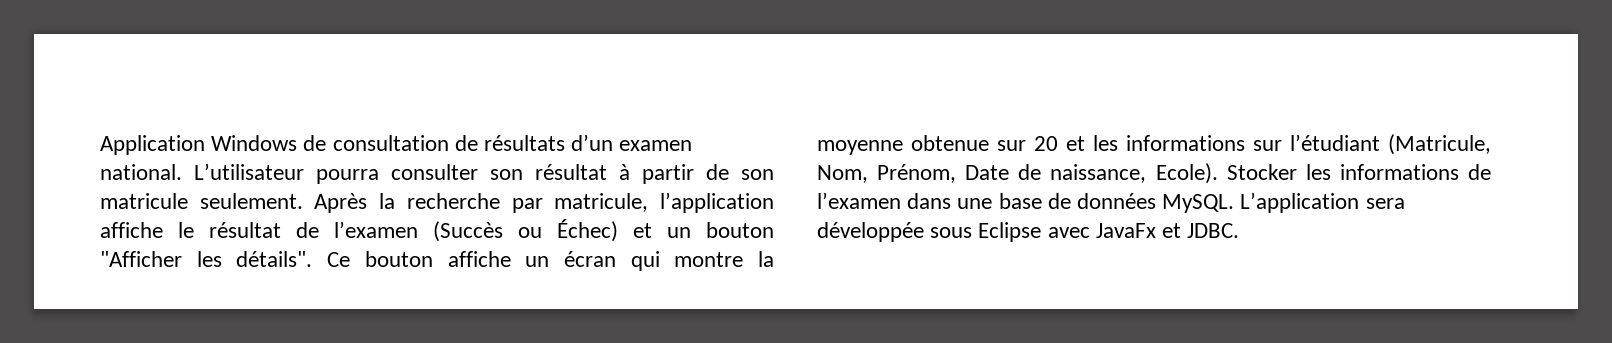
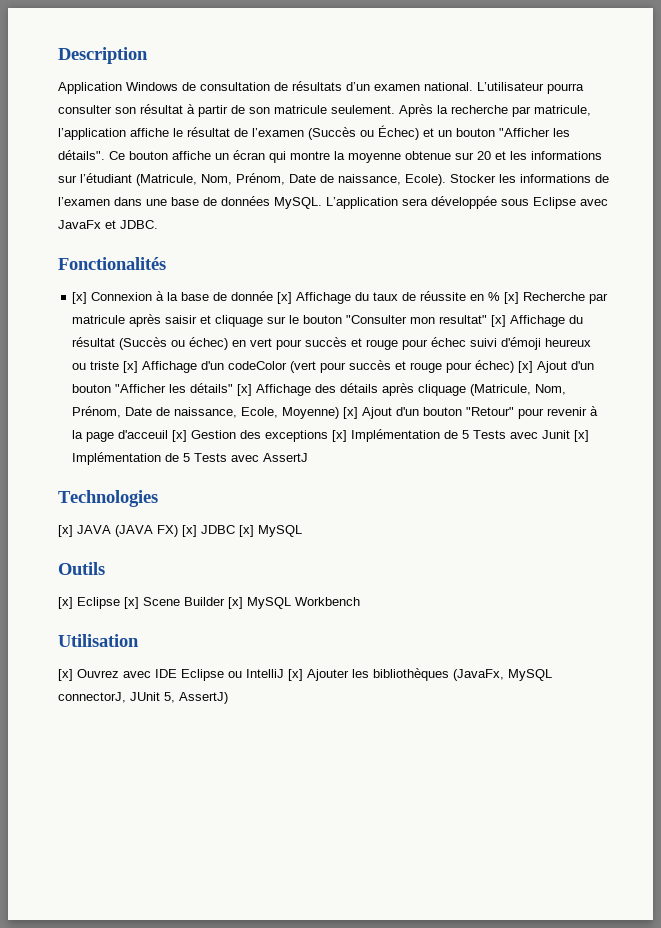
(100, 145) none -> [58,47,148,64] Description //
(1240, 230) none -> [58,257,166,270] [72,291,609,304] [72,314,584,327] [72,337,592,350] [72,360,595,373] [72,383,567,396] [72,406,599,419] [72,429,590,442] [72,452,309,465] [58,490,158,507] [58,525,302,537] [58,562,105,575] [58,597,360,609] [58,634,139,647] [58,668,552,681] [58,692,228,704] // Fonctionalités // [x] Connexion à la base de donnée [x] Affichage du taux de réussite en % [x] Recherche par matricule après saisir et cliquage sur le bouton "Consulter mon resultat" [x] Affichage du résultat (Succès ou échec) en vert pour succès et rouge pour échec suivi d'émoji heureux ou triste [x] Affichage d'un codeColor (vert pour succès et rouge pour échec) [x] Ajout d'un bouton "Afficher les détails" [x] Affichage des détails après cliquage (Matricule, Nom, Prénom, Date de naissance, Ecole, Moyenne) [x] Ajout d'un bouton "Retour" pour revenir à la page d'acceuil [x] Gestion des exceptions [x] Implémentation de 5 Tests avec Junit [x] Implémentation de 5 Tests avec AssertJ // Technologies // [x] JAVA (JAVA FX) [x] JDBC [x] MySQL // Outils // [x] Eclipse [x] Scene Builder [x] MySQL Workbench // Utilisation // [x] Ouvrez avec IDE Eclipse ou IntelliJ [x] Ajouter les bibliothèques (JavaFx, MySQL connectorJ, JUnit 5, AssertJ)

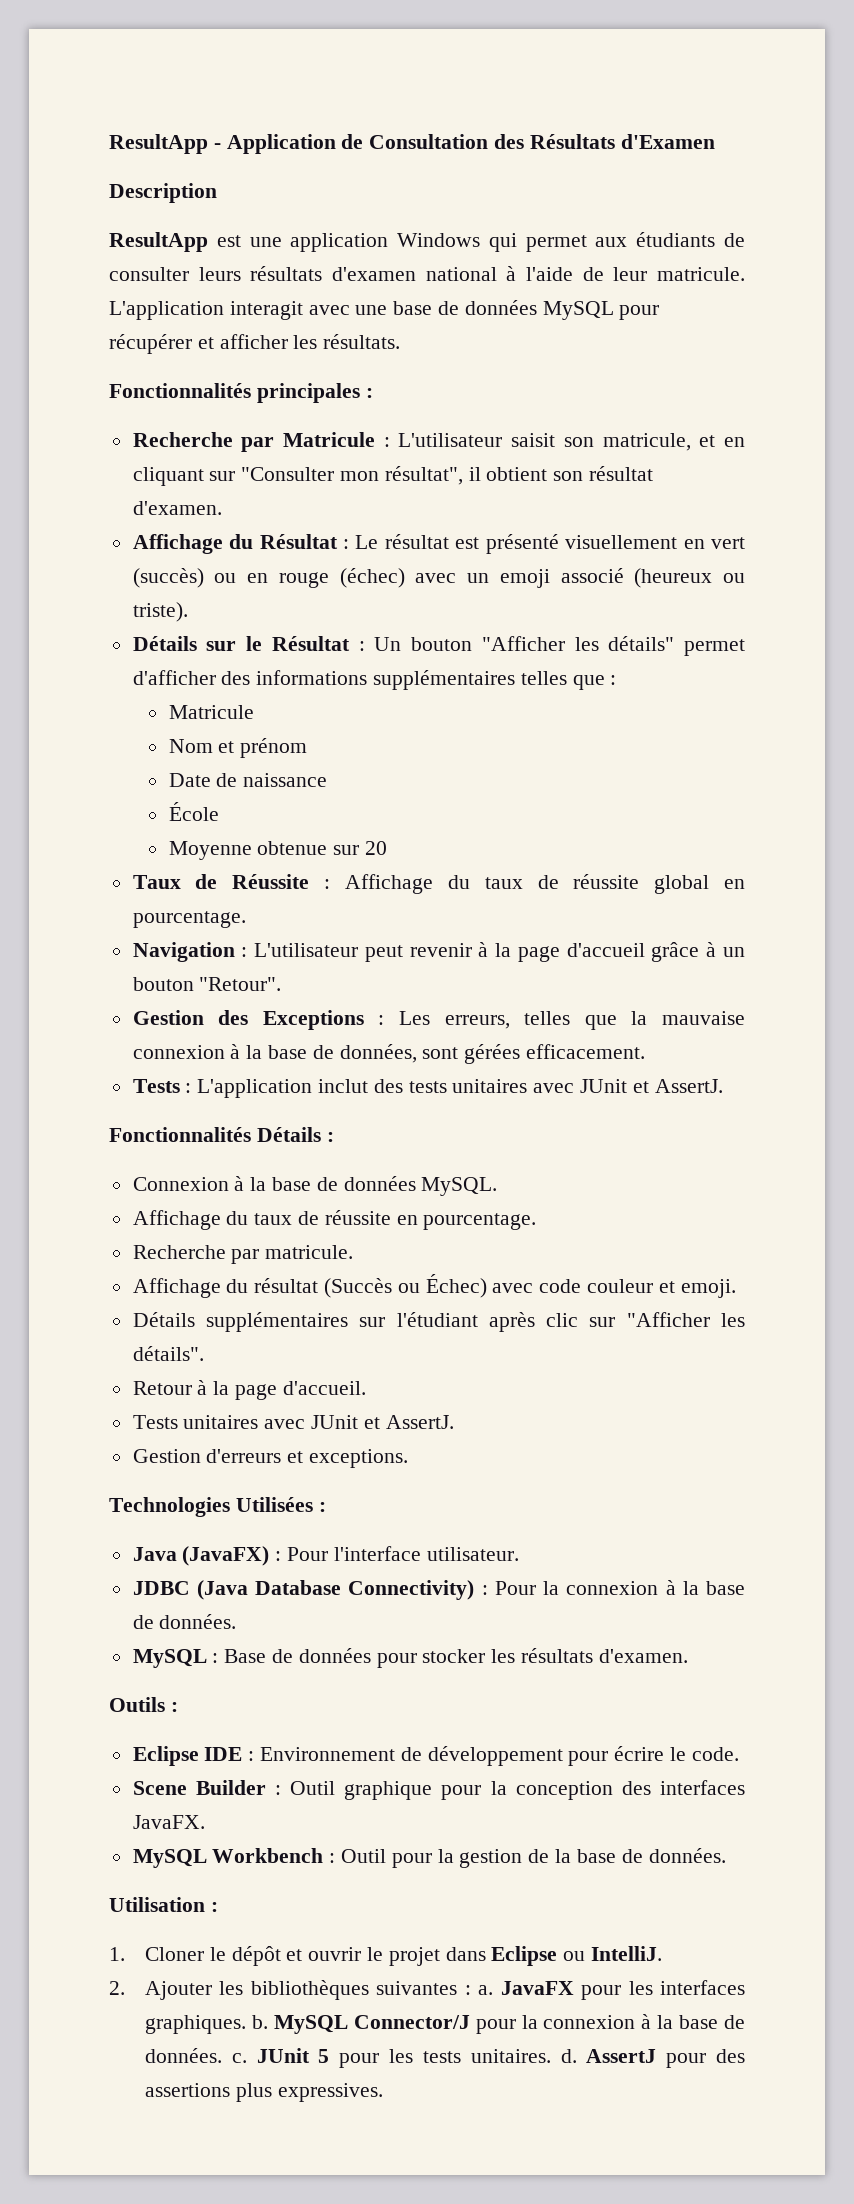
[58,47,148,64] [58,81,584,94] [58,104,591,117] [58,125,570,140] [58,150,602,163] [58,173,609,186] [58,196,608,209] [58,220,158,229] [58,257,166,270] [72,292,88,304] Description // Application Windows de consultation de résultats d’un examen national. L’utilisateur pourra consulter son résultat à partir de son matricule seulement. Après la recherche par matricule, l’application affiche le résultat de l’examen (Succès ou Échec) et un bouton "Afficher les détails". Ce bouton affiche un écran qui montre la moyenne obtenue sur 20 et les informations sur l’étudiant (Matricule, Nom, Prénom, Date de naissance, Ecole). Stocker les informations de l’examen dans une base de données MySQL. L’application sera développée sous Eclipse avec JavaFx et JDBC. // Fonctionalités // [x] -> [109,134,715,154] [109,183,217,203] [109,232,745,252] [109,266,746,281] [109,300,660,320] [109,334,401,354] [109,383,373,403] [132,432,745,452] [132,466,654,486] [132,501,222,515] [132,534,745,554] [132,568,745,588] [132,602,188,622] [132,636,746,656] [132,670,617,690] [168,705,254,719] [168,738,308,758] [168,773,328,787] [168,802,219,821] [168,841,388,860] [132,874,745,894] [132,911,246,928] [132,942,745,962] [132,977,282,991] [132,1010,745,1030] [132,1044,646,1064] [132,1079,723,1098] [109,1127,334,1142] ResultApp - Application de Consultation des Résultats d'Examen // Description // ResultApp est une application Windows qui permet aux étudiants de consulter leurs résultats d'examen national à l'aide de leur matricule. L'application interagit avec une base de données MySQL pour récupérer et afficher les résultats. // Fonctionnalités principales : // Recherche par Matricule : L'utilisateur saisit son matricule, et en cliquant sur "Consulter mon résultat", il obtient son résultat d'examen. // Affichage du Résultat : Le résultat est présenté visuellement en vert (succès) ou en rouge (échec) avec un emoji associé (heureux ou triste). // Détails sur le Résultat : Un bouton "Afficher les détails" permet d'afficher des informations supplémentaires telles que : // Matricule // Nom et prénom // Date de naissance // École // Moyenne obtenue sur 20 // Taux de Réussite : Affichage du taux de réussite global en pourcentage. // Navigation : L'utilisateur peut revenir à la page d'accueil grâce à un bouton "Retour". // Gestion des Exceptions : Les erreurs, telles que la mauvaise connexion à la base de données, sont gérées efficacement. // Tests : L'application inclut des tests unitaires avec JUnit et AssertJ. // Fonctionnalités Détails : //
[231,291,293,304] donnée [x] -> [343,1176,498,1196] données MySQL. //
[488,292,609,304] [72,314,507,327] % [x] Recherche par matricule après saisir et cliquage sur le bouton "Consulter mon resultat" [x] -> [423,1213,537,1230] [132,1245,354,1264] pourcentage. // Recherche par matricule. //
[189,337,592,350] [72,360,595,373] [72,383,567,396] [72,406,599,419] [72,429,590,442] [72,452,309,465] [58,490,158,507] [58,525,302,537] [58,562,105,575] [58,597,360,609] [58,634,139,647] [58,668,552,681] [58,692,228,704] échec) en vert pour succès et rouge pour échec suivi d'émoji heureux ou triste [x] Affichage d'un codeColor (vert pour succès et rouge pour échec) [x] Ajout d'un bouton "Afficher les détails" [x] Affichage des détails après cliquage (Matricule, Nom, Prénom, Date de naissance, Ecole, Moyenne) [x] Ajout d'un bouton "Retour" pour revenir à la page d'acceuil [x] Gestion des exceptions [x] Implémentation de 5 Tests avec Junit [x] Implémentation de 5 Tests avec AssertJ // Technologies // [x] JAVA (JAVA FX) [x] JDBC [x] MySQL // Outils // [x] Eclipse [x] Scene Builder [x] MySQL Workbench // Utilisation // [x] Ouvrez avec IDE Eclipse ou IntelliJ [x] Ajouter les bibliothèques (JavaFx, MySQL connectorJ, JUnit 5, AssertJ) -> [425,1274,736,1298] [132,1312,745,1332] [132,1346,204,1361] [132,1380,366,1400] [132,1415,454,1429] [132,1449,409,1468] [109,1497,326,1517] [132,1546,519,1566] [132,1580,746,1600] [132,1614,237,1629] [132,1648,688,1668] [109,1697,178,1712] [132,1746,739,1766] [132,1780,745,1800] [132,1815,205,1829] [132,1848,726,1868] [109,1897,218,1912] [109,1946,663,1966] [109,1980,745,2000] [145,2014,745,2034] [145,2048,745,2068] [145,2083,383,2102] Échec) avec code couleur et emoji. // Détails supplémentaires sur l'étudiant après clic sur "Afficher les détails". // Retour à la page d'accueil. // Tests unitaires avec JUnit et AssertJ. // Gestion d'erreurs et exceptions. // Technologies Utilisées : // Java (JavaFX) : Pour l'interface utilisateur. // JDBC (Java Database Connectivity) : Pour la connexion à la base de données. // MySQL : Base de données pour stocker les résultats d'examen. // Outils : // Eclipse IDE : Environnement de développement pour écrire le code. // Scene Builder : Outil graphique pour la conception des interfaces JavaFX. // MySQL Workbench : Outil pour la gestion de la base de données. // Utilisation : // 1. Cloner le dépôt et ouvrir le projet dans Eclipse ou IntelliJ. // 2. Ajouter les bibliothèques suivantes : a. JavaFX pour les interfaces graphiques. b. MySQL Connector/J pour la connexion à la base de données. c. JUnit 5 pour les tests unitaires. d. AssertJ pour des assertions plus expressives.

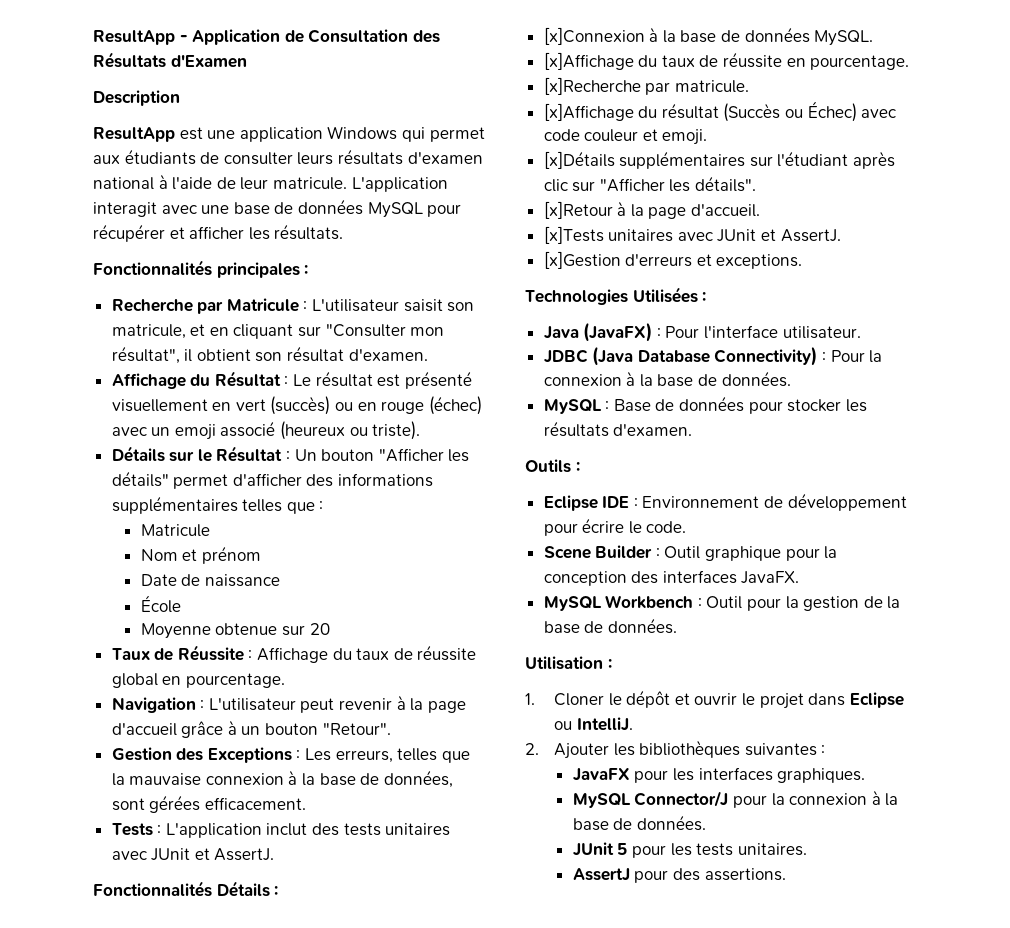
[132,1177,229,1191] Connexion -> [543,27,645,45] [x]Connexion
[132,1210,221,1230] Affichage -> [543,52,634,70] [x]Affichage
[132,1245,226,1259] Recherche -> [543,77,641,95] [x]Recherche
[132,1278,221,1298] Affichage -> [543,103,634,121] [x]Affichage
[132,1312,195,1327] Détails -> [543,151,615,169] [x]Détails
[132,1381,192,1395] Retour -> [543,201,613,219] [x]Retour
[132,1415,454,1429] [132,1449,201,1463] Tests unitaires avec JUnit et AssertJ. // Gestion -> [543,226,841,244] [543,251,621,269] [x]Tests unitaires avec JUnit et AssertJ. // [x]Gestion
[478,1985,494,1995] a. -> (826, 750) //
[251,2015,268,2029] b. -> (866, 775) //
[231,2053,247,2063] c. -> (706, 823) //
[560,2049,577,2063] d. -> (807, 849) //
[145,2083,383,2102] assertions plus expressives. -> [704,868,786,881] assertions.

